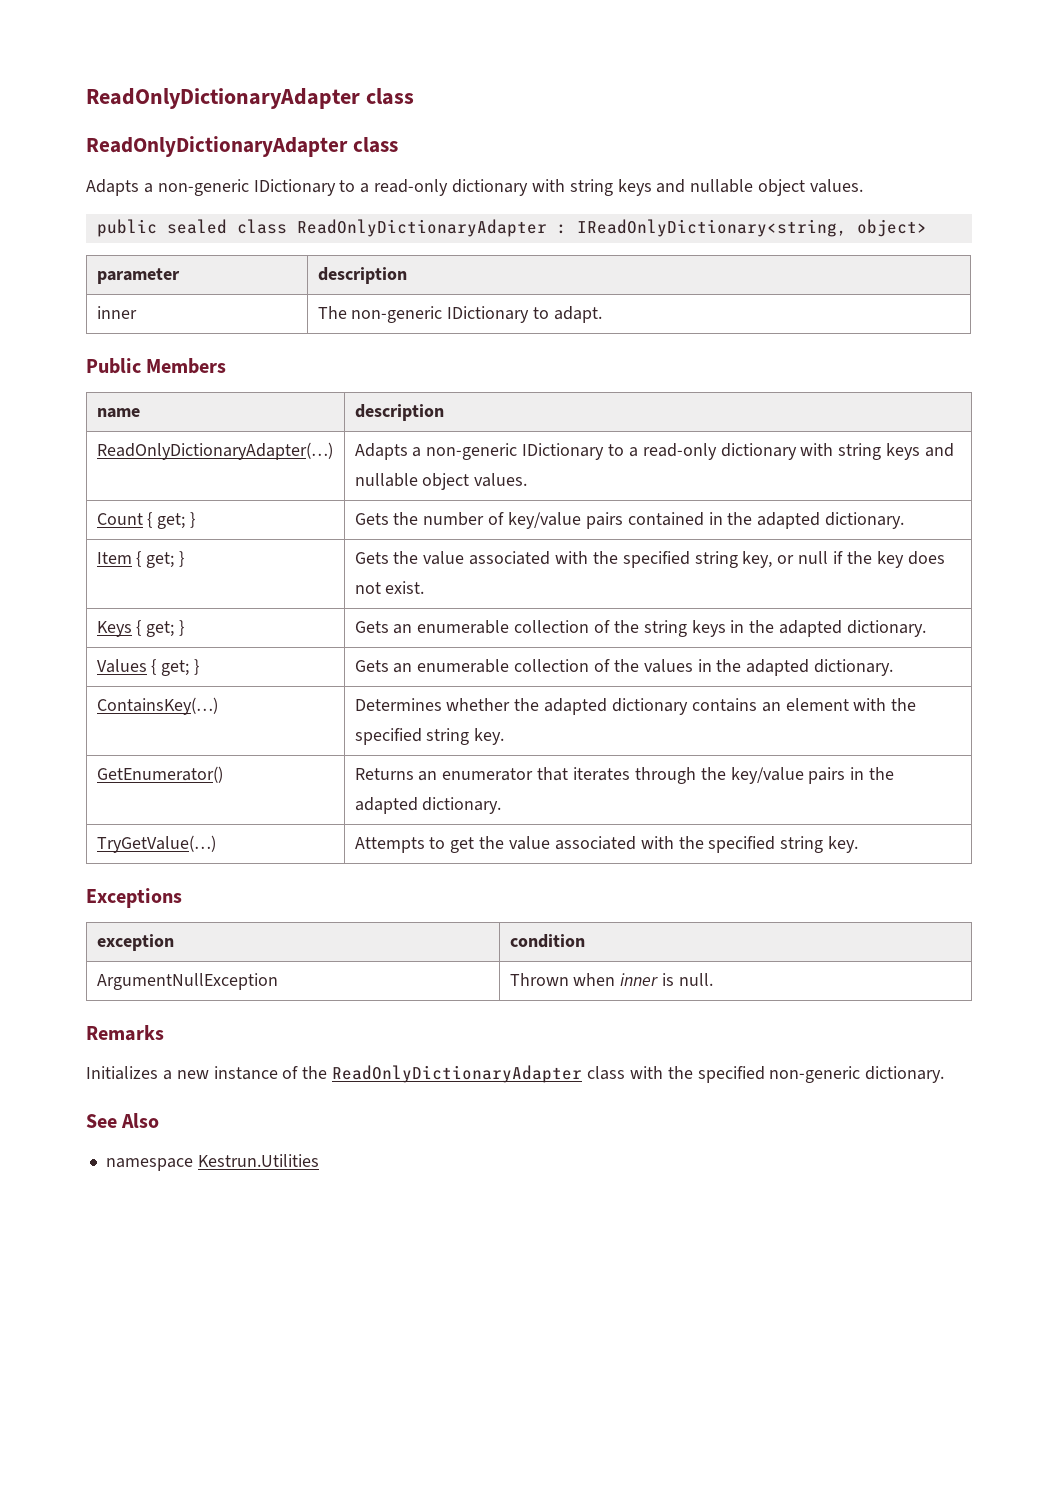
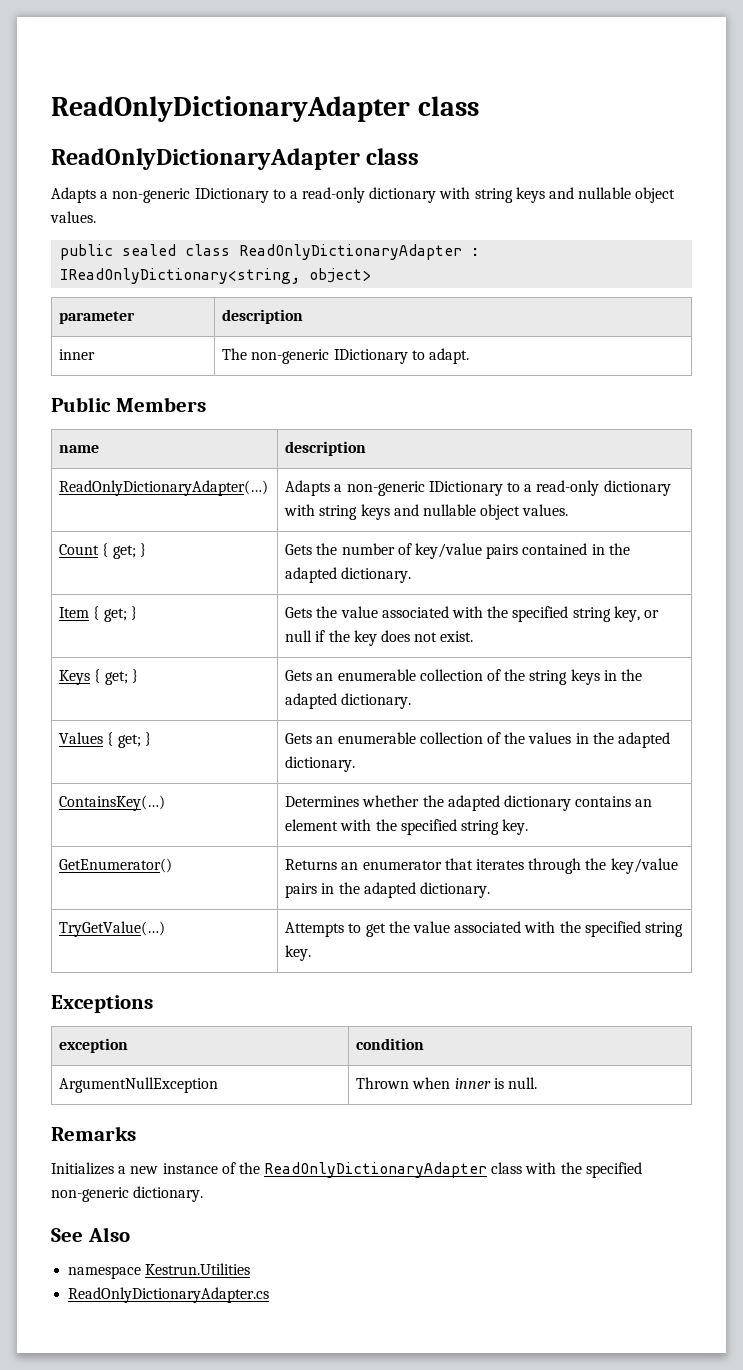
(319, 1160) none -> [68,1287,270,1303] // ReadOnlyDictionaryAdapter.cs

